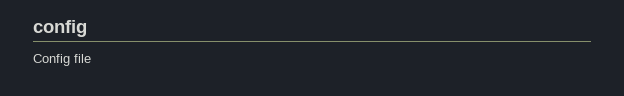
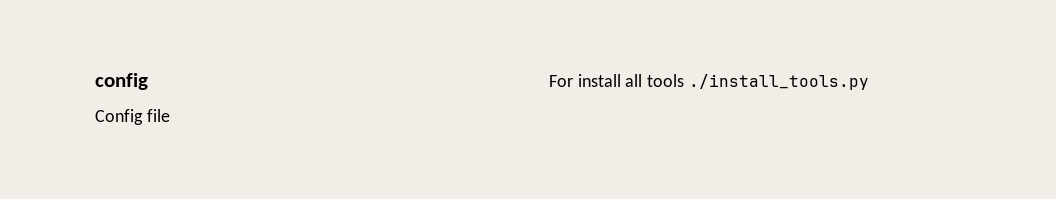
(91, 58) none -> [549,74,869,90] // For install all tools ./install_tools.py

